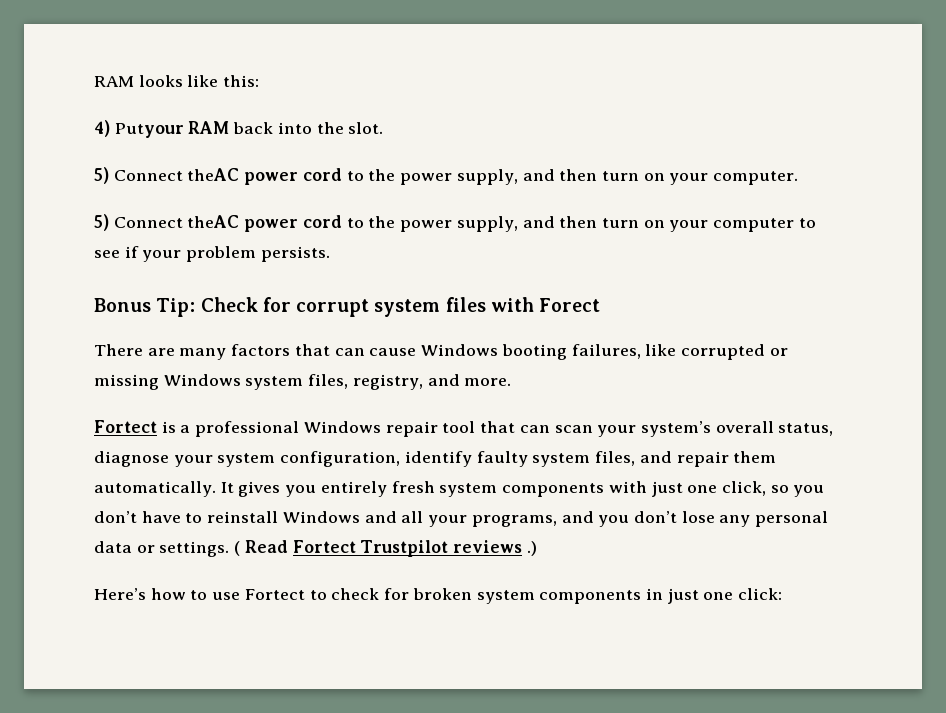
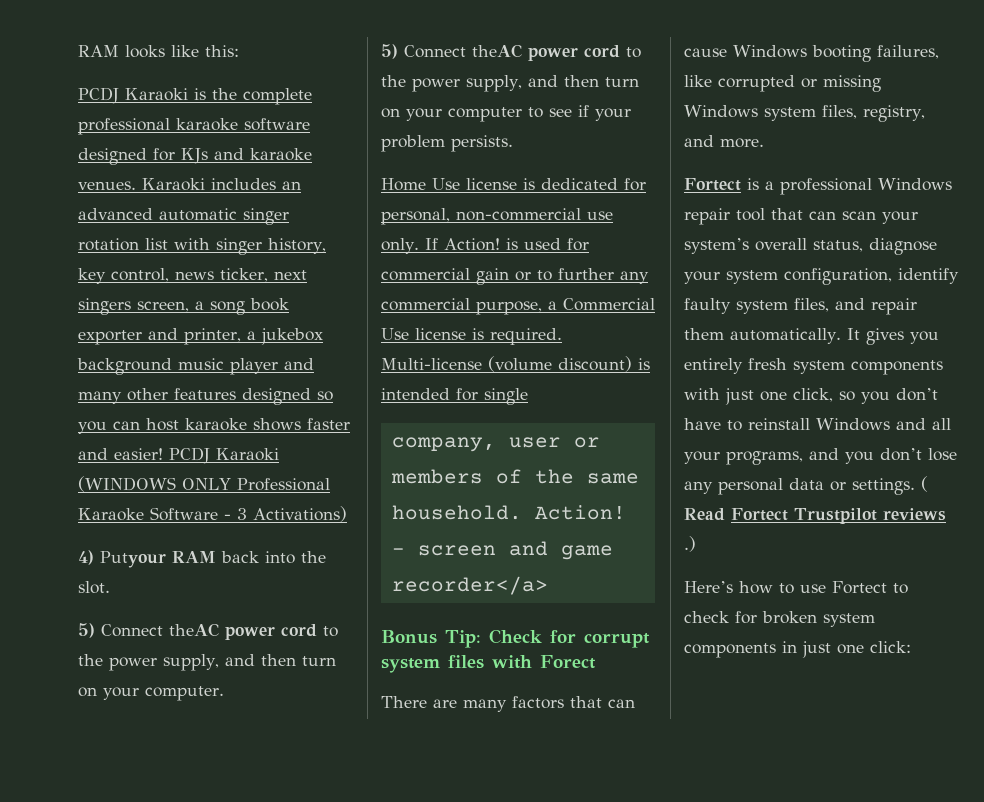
(260, 81) none -> [78,87,312,105] [78,118,310,135] [78,148,312,165] [78,178,301,191] [78,208,289,225] [78,238,326,255] [78,268,307,284] [78,298,289,315] [78,328,323,345] [77,358,314,375] [78,388,333,405] [78,418,350,434] [78,447,279,464] [78,476,330,492] [78,506,347,522] // PCDJ Karaoki is the complete professional karaoke software designed for KJs and karaoke venues. Karaoki includes an advanced automatic singer rotation list with singer history, key control, news ticker, next singers screen, a song book exporter and printer, a jukebox background music player and many other features designed so you can host karaoke shows faster and easier! PCDJ Karaoki (WINDOWS ONLY Professional Karaoke Software - 3 Activations)
(330, 254) none -> [381,178,646,191] [381,208,613,225] [381,238,589,254] [381,268,649,285] [381,298,655,315] [381,328,562,345] [381,356,650,372] [381,388,528,405] [391,437,600,452] [390,469,639,484] [391,505,626,520] [391,541,613,560] [391,576,548,595] // Home Use license is dedicated for personal, non-commercial use only. If Action! is used for commercial gain or to further any commercial purpose, a Commercial Use license is required. Multi-license (volume discount) is intended for single // company, user or members of the same household. Action! - screen and game recorder</a>

